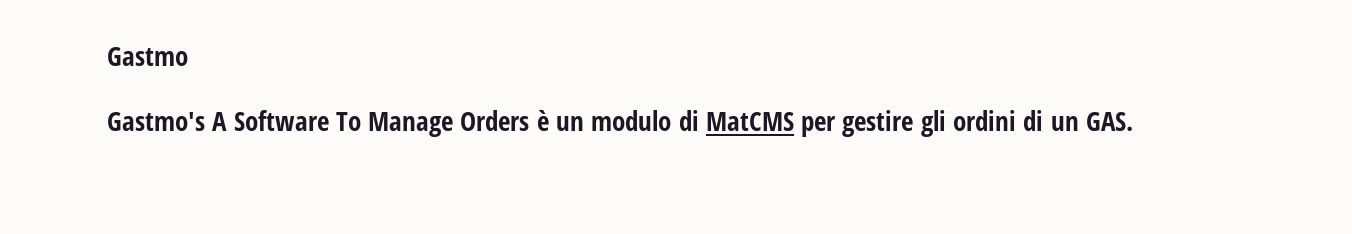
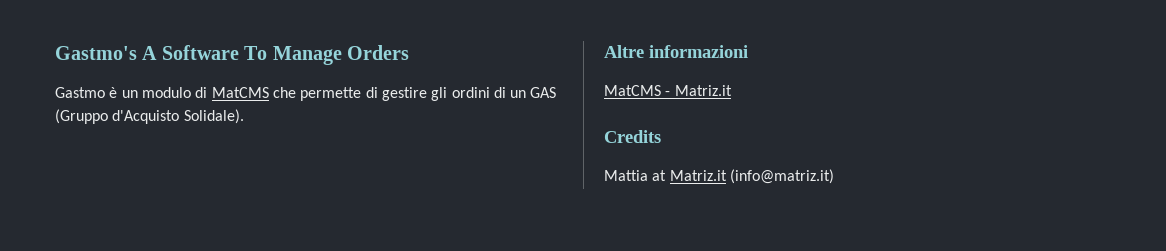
[107,47,188,66] Gastmo // -> (55, 53) none
(530, 120) none -> [55,87,105,98] // Gastmo
[801,116,837,137] per -> [272,87,378,101] che permette di
[1085,112,1133,131] GAS. -> [530,87,557,98] [55,109,244,124] [604,45,748,58] [604,85,732,96] [604,130,661,143] [604,169,834,184] GAS (Gruppo d'Acquisto Solidale). // Altre informazioni // MatCMS - Matriz.it // Credits // Mattia at Matriz.it (info@matriz.it)

